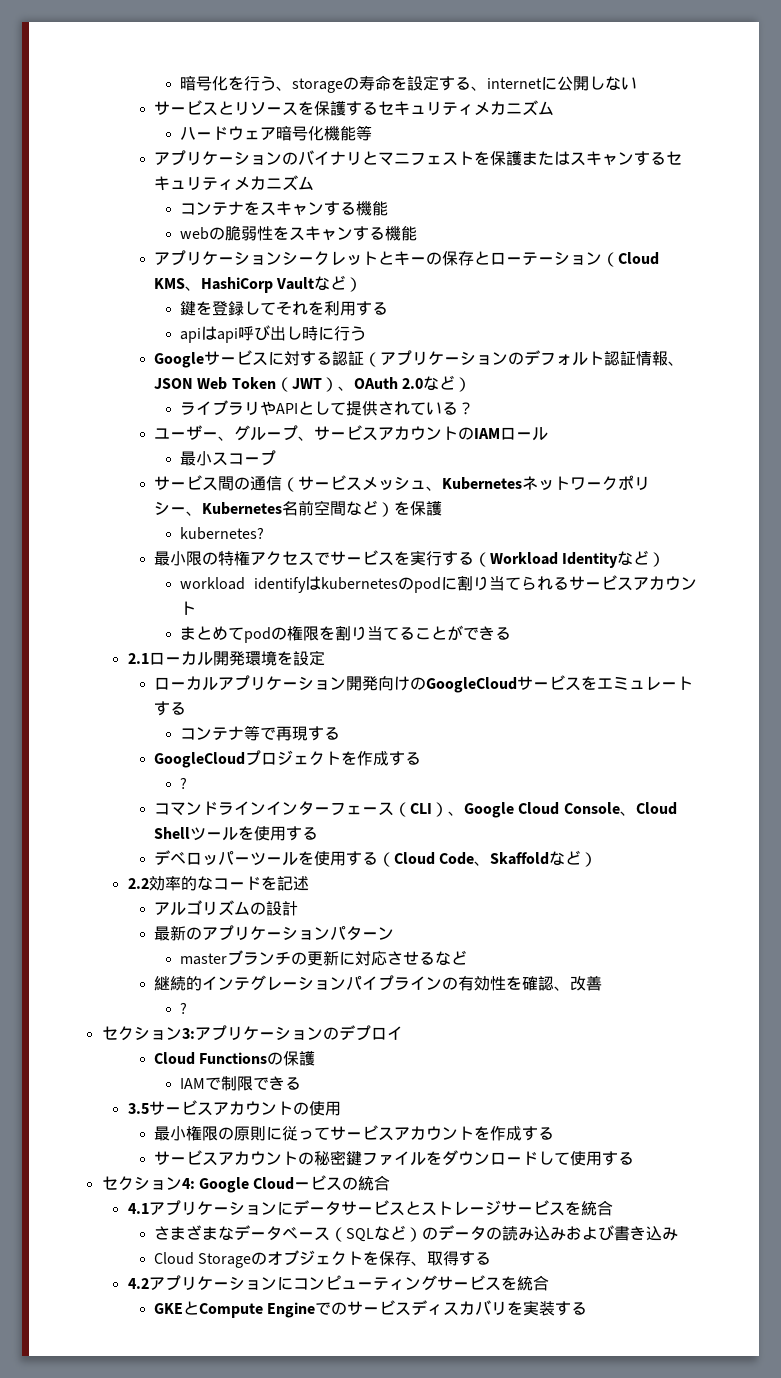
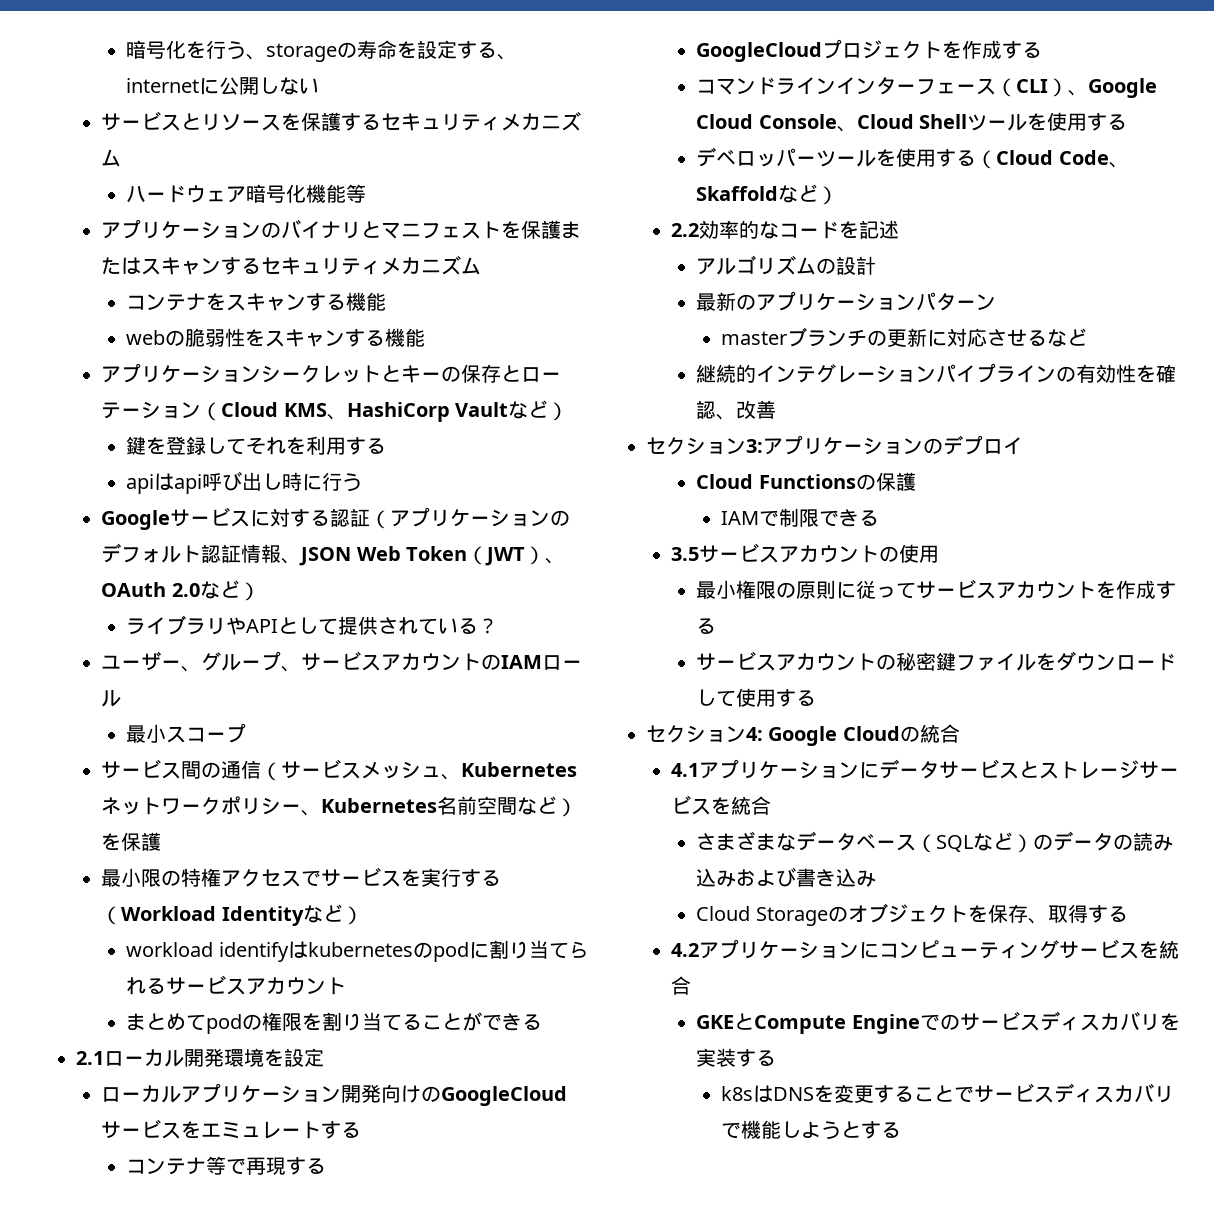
[180,527,265,540] // kubernetes? -> (162, 841) none
[180,777,188,789] // ? -> (1043, 50) none
[180,1002,188,1014] // ? -> (777, 409) none
[294,1175,343,1191] ービス -> (900, 733) none
(588, 1308) none -> [721,1083,1175,1103] [721,1120,902,1140] // k8sはDNSを変更することでサービスディスカバリで機能しようとする

